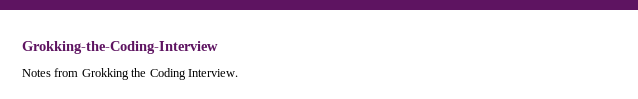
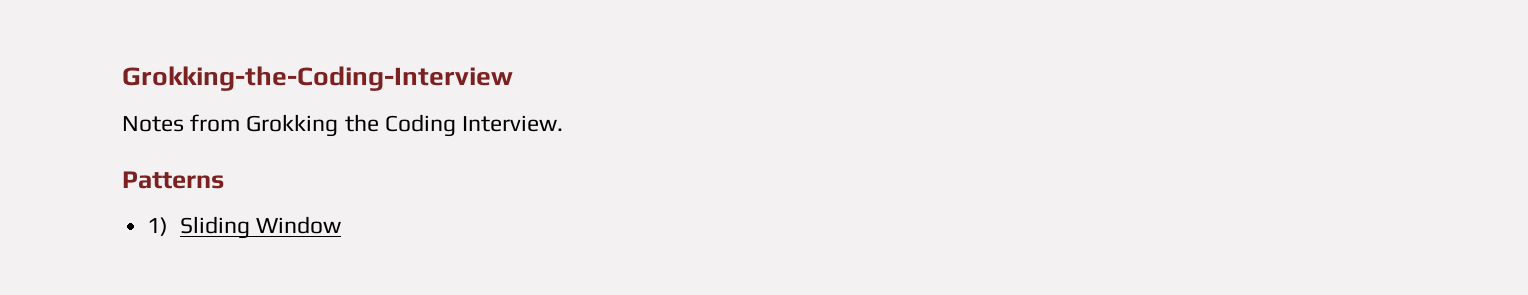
(238, 73) none -> [122,171,224,189] [147,216,342,239] // Patterns // 1) Sliding Window

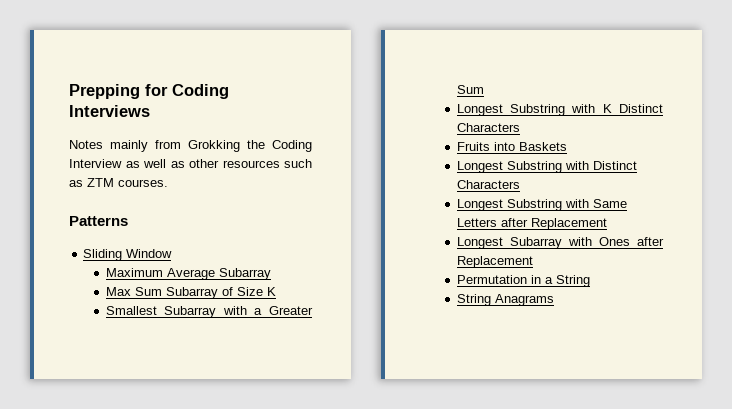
[122,66,513,91] Grokking-the-Coding-Interview -> [69,84,229,99] [69,105,150,117] Prepping for Coding Interviews
(184, 124) none -> [110,140,148,152] mainly
[462,115,564,132] Interview. -> [69,159,312,168] [69,178,168,187] Interview as well as other resources such as ZTM courses.
[147,217,169,236] 1) -> (128, 221) none
(342, 225) none -> [105,268,271,280] [105,287,276,299] [105,306,313,318] [456,85,484,94] [456,104,663,116] [456,123,520,132] [456,142,567,151] [456,161,637,173] [456,180,520,189] [456,199,627,211] [456,218,607,230] [456,237,664,249] [456,256,533,268] [456,275,590,287] [456,294,554,306] // Maximum Average Subarray // Max Sum Subarray of Size K // Smallest Subarray with a Greater Sum // Longest Substring with K Distinct Characters // Fruits into Baskets // Longest Substring with Distinct Characters // Longest Substring with Same Letters after Replacement // Longest Subarray with Ones after Replacement // Permutation in a String // String Anagrams

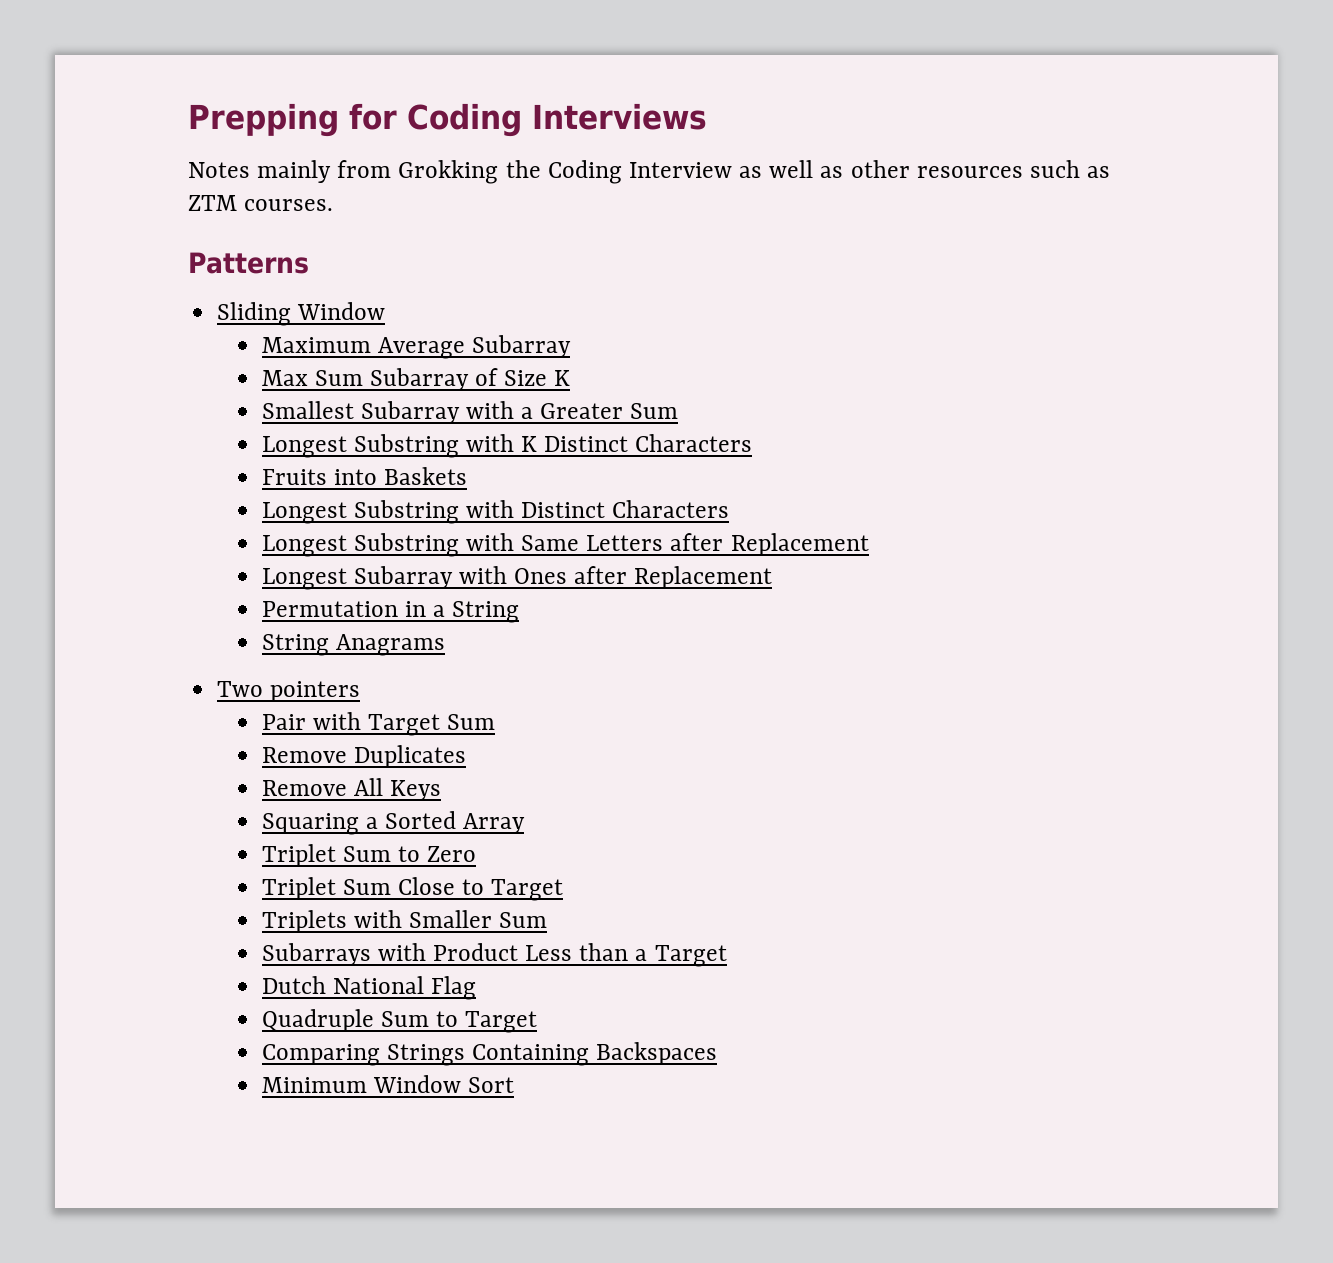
(554, 300) none -> [217,681,361,702] [261,712,496,736] [261,745,466,768] [261,778,441,801] [261,811,526,835] [261,844,477,867] [261,877,564,901] [261,910,548,933] [261,943,727,967] [261,976,476,1000] [261,1009,538,1033] [261,1042,718,1066] [261,1075,514,1093] // Two pointers // Pair with Target Sum // Remove Duplicates // Remove All Keys // Squaring a Sorted Array // Triplet Sum to Zero // Triplet Sum Close to Target // Triplets with Smaller Sum // Subarrays with Product Less than a Target // Dutch National Flag // Quadruple Sum to Target // Comparing Strings Containing Backspaces // Minimum Window Sort

